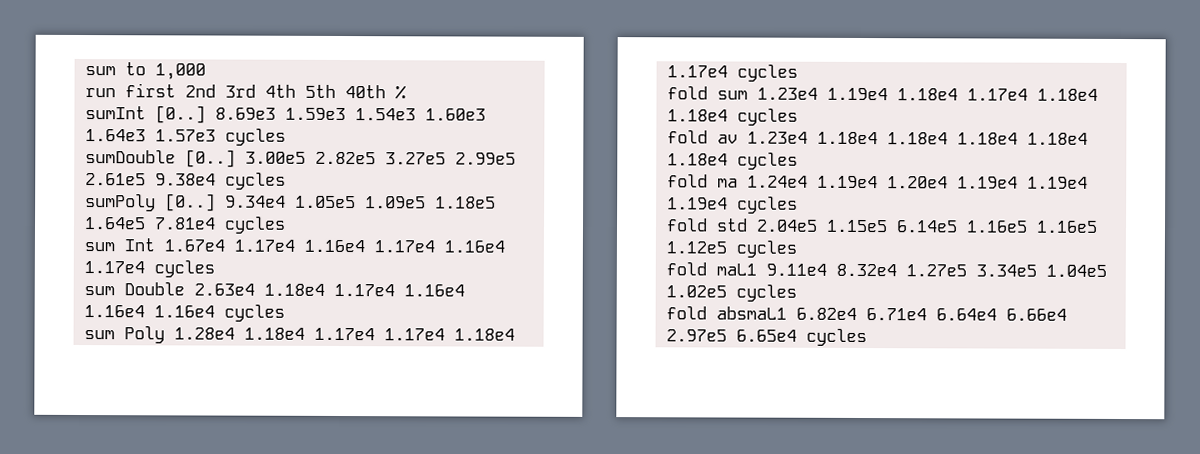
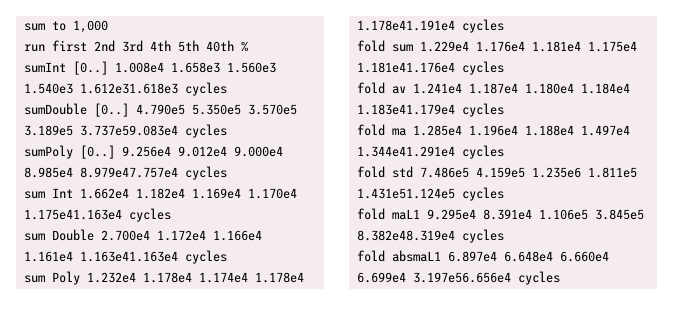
[214,107,486,121] [84,128,286,146] [84,149,516,168] [84,172,286,190] [84,193,496,212] [83,216,286,234] [83,238,505,253] [83,260,215,278] [83,282,465,297] [83,304,285,322] [83,326,515,344] [666,64,798,82] [666,86,1098,101] [666,108,798,126] [666,130,1088,145] [666,152,798,170] [666,174,1088,189] [666,196,798,214] [665,218,1098,233] [665,240,797,258] [665,262,1107,277] [665,284,797,302] [665,306,1067,321] [665,329,797,342] 8.69e3 1.59e3 1.54e3 1.60e3 1.64e3 1.57e3 cycles // sumDouble [0..] 3.00e5 2.82e5 3.27e5 2.99e5 2.61e5 9.38e4 cycles // sumPoly [0..] 9.34e4 1.05e5 1.09e5 1.18e5 1.64e5 7.81e4 cycles // sum Int 1.67e4 1.17e4 1.16e4 1.17e4 1.16e4 1.17e4 cycles // sum Double 2.63e4 1.18e4 1.17e4 1.16e4 1.16e4 1.16e4 cycles // sum Poly 1.28e4 1.18e4 1.17e4 1.17e4 1.18e4 1.17e4 cycles // fold sum 1.23e4 1.19e4 1.18e4 1.17e4 1.18e4 1.18e4 cycles // fold av 1.23e4 1.18e4 1.18e4 1.18e4 1.18e4 1.18e4 cycles // fold ma 1.24e4 1.19e4 1.20e4 1.19e4 1.19e4 1.19e4 cycles // fold std 2.04e5 1.15e5 6.14e5 1.16e5 1.16e5 1.12e5 cycles // fold maL1 9.11e4 8.32e4 1.27e5 3.34e5 1.04e5 1.02e5 cycles // fold absmaL1 6.82e4 6.71e4 6.64e4 6.66e4 2.97e5 6.65e4 -> [114,62,276,73] [23,82,227,96] [23,103,297,117] [23,124,227,138] [23,145,283,159] [23,166,227,180] [23,188,297,199] [23,208,171,222] [23,229,262,241] [23,250,227,264] [23,271,304,285] [356,19,504,33] [356,40,637,52] [356,61,504,75] [356,82,630,94] [356,103,504,117] [356,124,630,136] [356,145,504,159] [356,166,637,178] [356,187,504,201] [356,208,644,220] [356,229,504,243] [356,250,609,262] [356,272,511,283] 1.008e4 1.658e3 1.560e3 1.540e3 1.612e31.618e3 cycles // sumDouble [0..] 4.790e5 5.350e5 3.570e5 3.189e5 3.737e59.083e4 cycles // sumPoly [0..] 9.256e4 9.012e4 9.000e4 8.985e4 8.979e47.757e4 cycles // sum Int 1.662e4 1.182e4 1.169e4 1.170e4 1.175e41.163e4 cycles // sum Double 2.700e4 1.172e4 1.166e4 1.161e4 1.163e41.163e4 cycles // sum Poly 1.232e4 1.178e4 1.174e4 1.178e4 1.178e41.191e4 cycles // fold sum 1.229e4 1.176e4 1.181e4 1.175e4 1.181e41.176e4 cycles // fold av 1.241e4 1.187e4 1.180e4 1.184e4 1.183e41.179e4 cycles // fold ma 1.285e4 1.196e4 1.188e4 1.497e4 1.344e41.291e4 cycles // fold std 7.486e5 4.159e5 1.235e6 1.811e5 1.431e51.124e5 cycles // fold maL1 9.295e4 8.391e4 1.106e5 3.845e5 8.382e48.319e4 cycles // fold absmaL1 6.897e4 6.648e4 6.660e4 6.699e4 3.197e56.656e4

